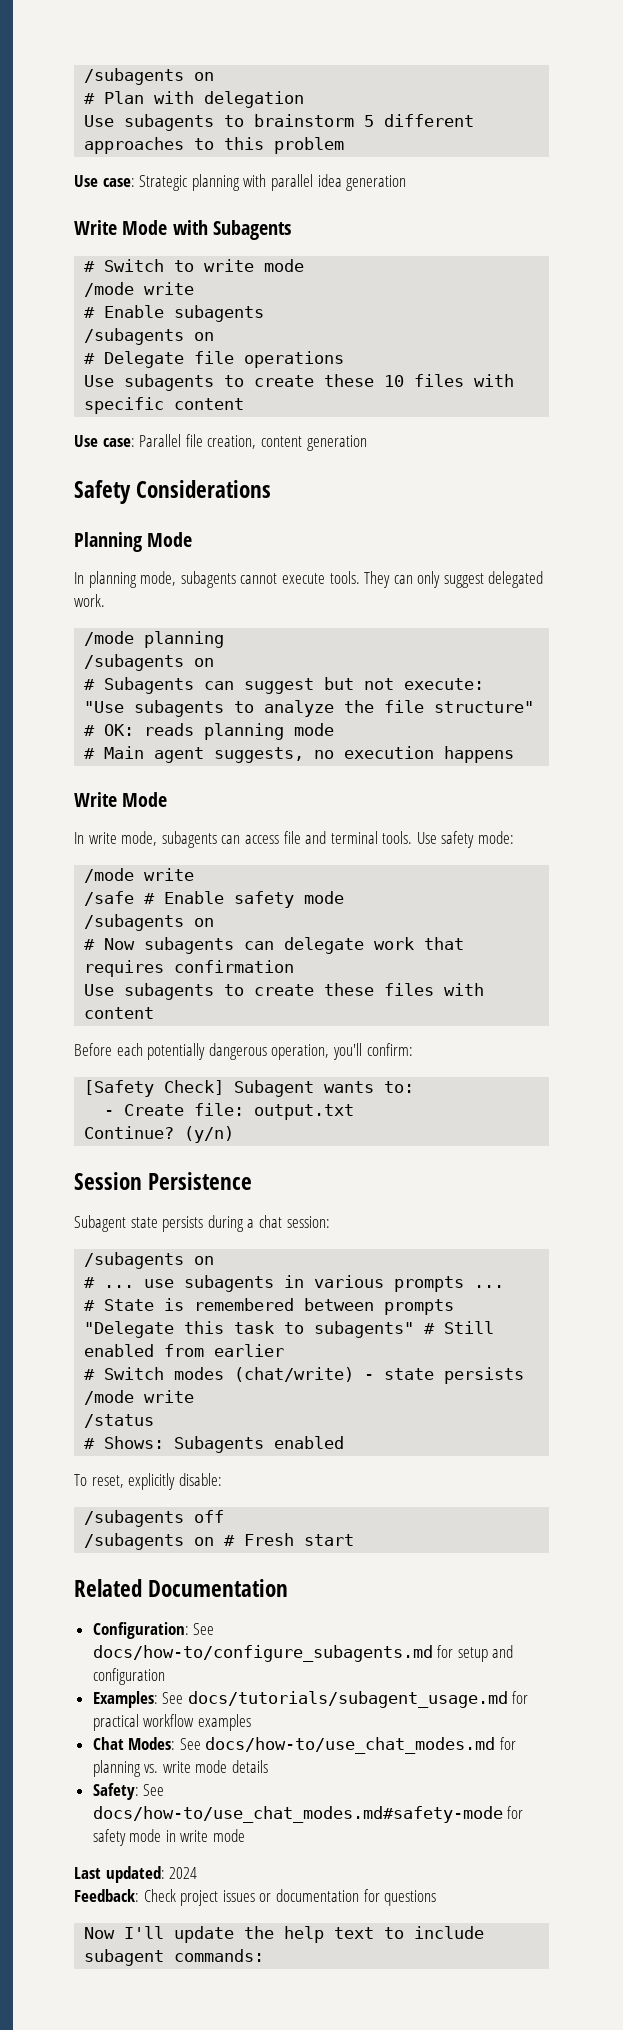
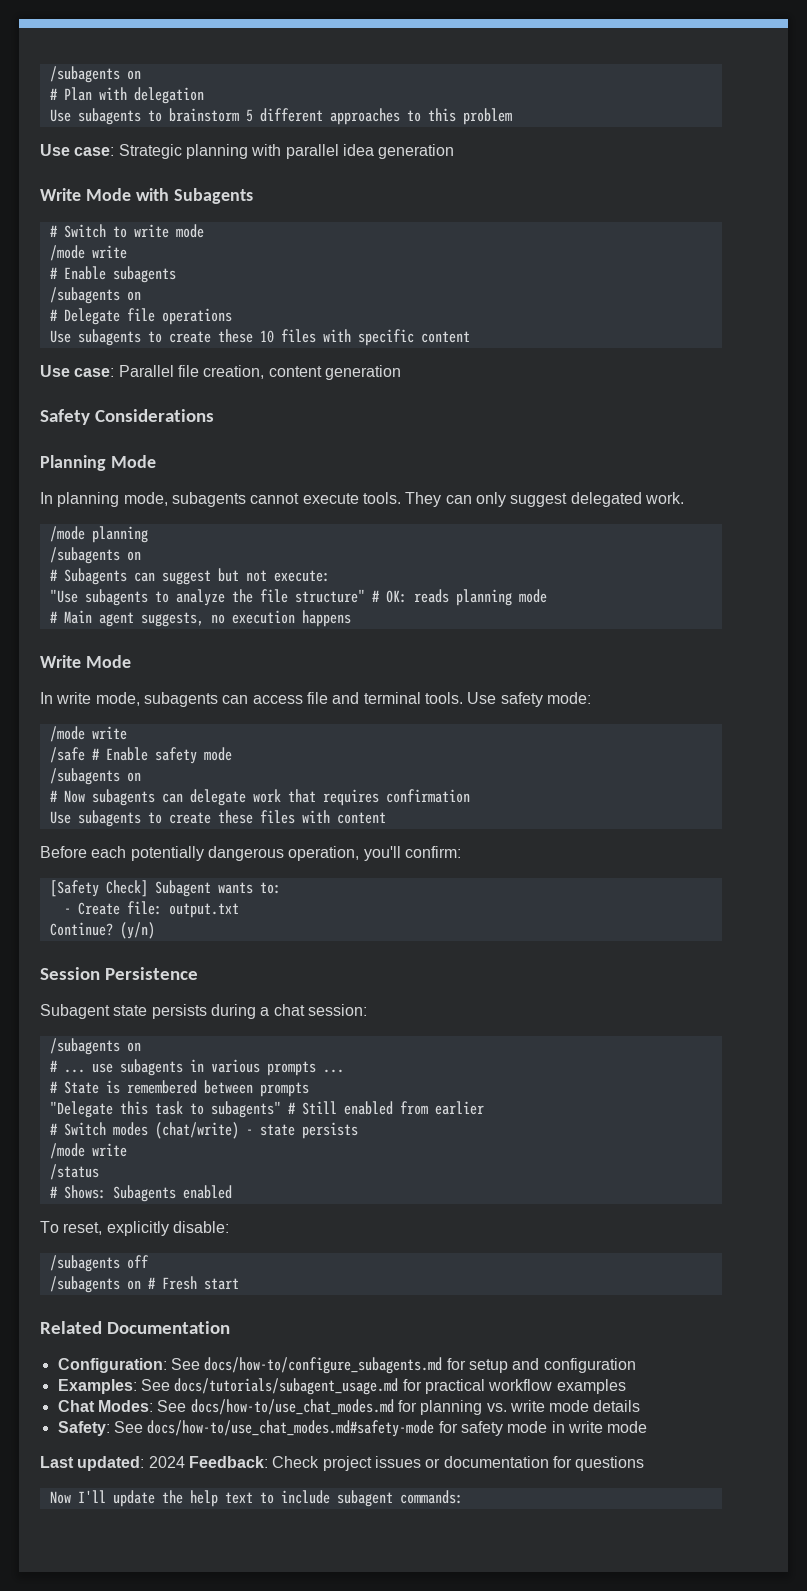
(198, 1873) // -> (185, 1462) none

